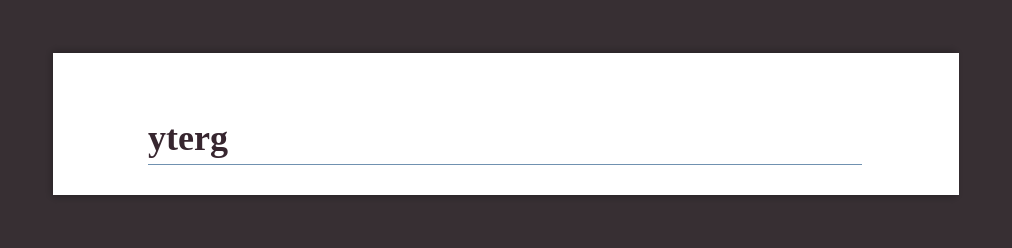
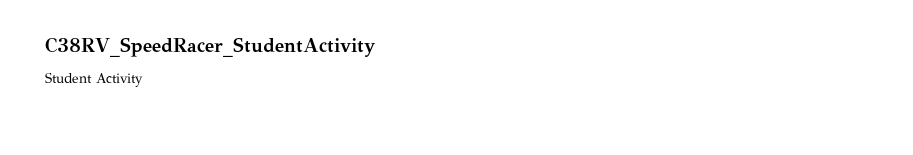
[148,129,228,158] yterg -> [45,37,376,57] [45,72,143,87] C38RV_SpeedRacer_StudentActivity // Student Activity

